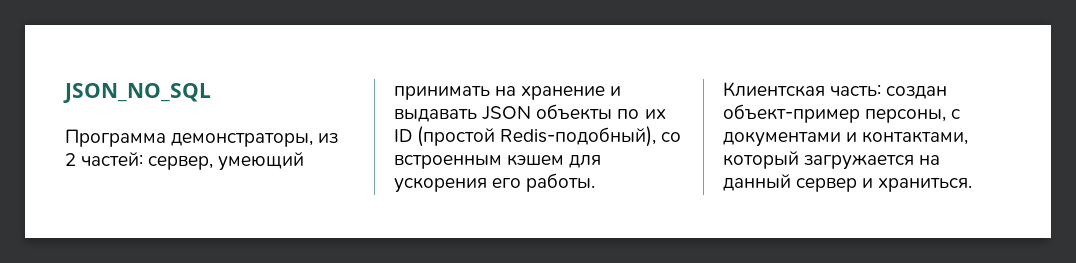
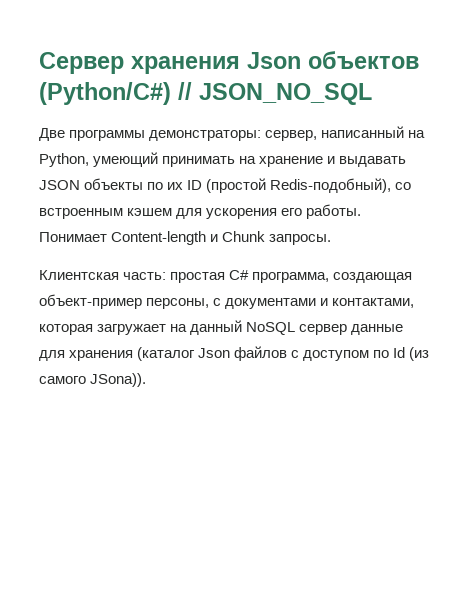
[63,83,211,103] [65,129,339,147] [65,152,214,170] JSON_NO_SQL // Программа демонстраторы, из 2 частей: сервер, -> [39,51,419,74] [39,82,372,105] [39,126,426,141] [39,153,89,167] Сервер хранения Json объектов (Python/C#) // JSON_NO_SQL // Две программы демонстраторы: сервер, написанный на Python,
[723,82,948,99] Клиентская часть: создан -> [39,231,332,245] [39,270,413,283] Понимает Content-length и Chunk запросы. // Клиентская часть: простая C# программа, создающая
[723,151,941,170] [723,174,973,192] который загружается на данный сервер и храниться. -> [39,320,404,335] [39,346,430,361] [39,373,147,387] которая загружает на данный NoSQL сервер данные для хранения (каталог Json файлов с доступом по Id (из самого JSona)).

